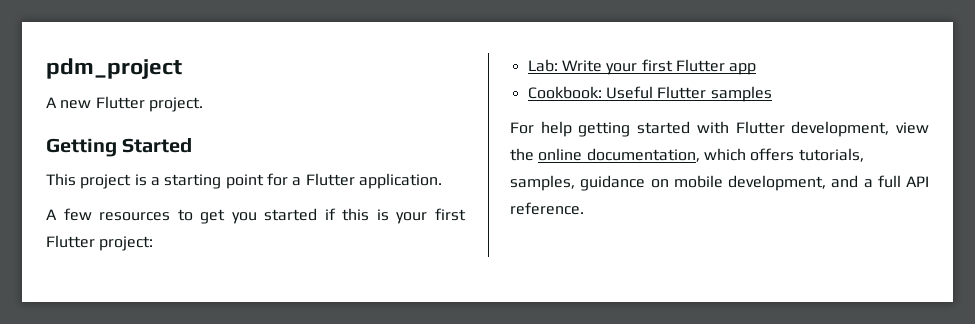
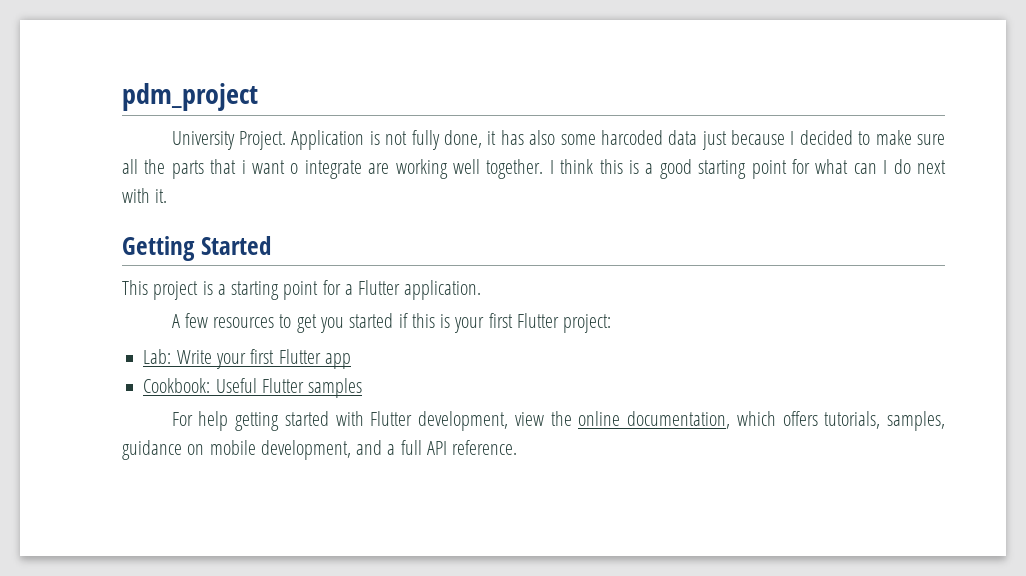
[46,96,203,112] A new Flutter project. -> [171,130,946,150] [122,159,946,179] [122,188,168,203] University Project. Application is not fully done, it has also some harcoded data just because I decided to make sure all the parts that i want o integrate are working well together. I think this is a good starting point for what can I do next with it.

